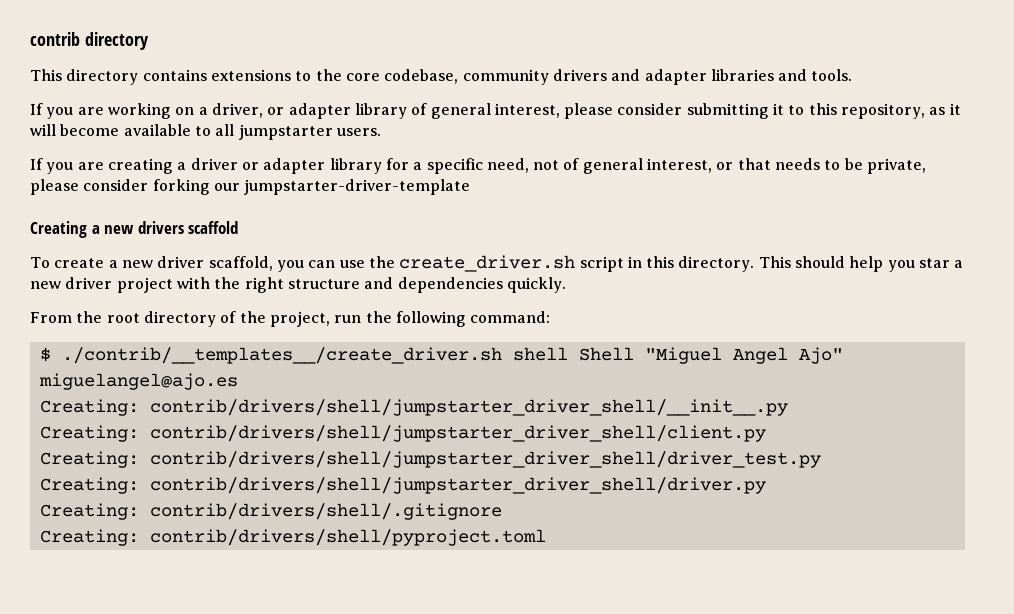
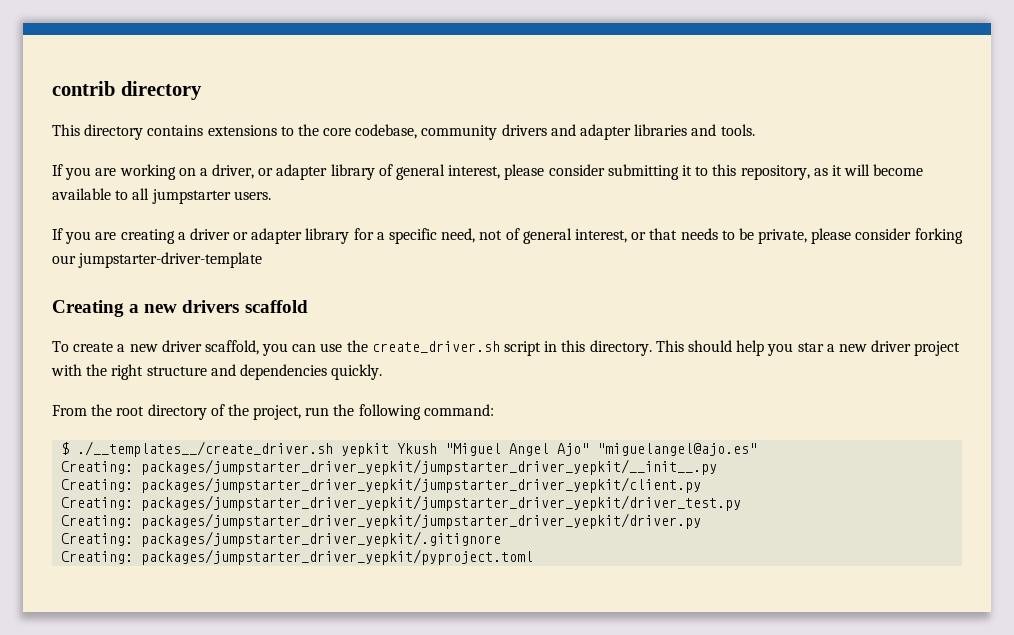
[61,347,634,364] ./contrib/__templates__/create_driver.sh shell Shell -> [77,441,438,457] ./__templates__/create_driver.sh yepkit Ykush
[38,373,238,390] [39,399,788,416] [39,425,766,442] [39,451,821,468] [39,477,766,494] [39,503,502,520] [39,529,546,546] miguelangel@ajo.es // Creating: contrib/drivers/shell/jumpstarter_driver_shell/__init__.py // Creating: contrib/drivers/shell/jumpstarter_driver_shell/client.py // Creating: contrib/drivers/shell/jumpstarter_driver_shell/driver_test.py // Creating: contrib/drivers/shell/jumpstarter_driver_shell/driver.py // Creating: contrib/drivers/shell/.gitignore // Creating: contrib/drivers/shell/pyproject.toml -> [597,443,758,456] [61,459,718,475] [61,477,702,493] [61,495,742,511] [61,513,702,529] [61,531,502,547] [61,549,534,565] "miguelangel@ajo.es" // Creating: packages/jumpstarter_driver_yepkit/jumpstarter_driver_yepkit/__init__.py // Creating: packages/jumpstarter_driver_yepkit/jumpstarter_driver_yepkit/client.py // Creating: packages/jumpstarter_driver_yepkit/jumpstarter_driver_yepkit/driver_test.py // Creating: packages/jumpstarter_driver_yepkit/jumpstarter_driver_yepkit/driver.py // Creating: packages/jumpstarter_driver_yepkit/.gitignore // Creating: packages/jumpstarter_driver_yepkit/pyproject.toml

